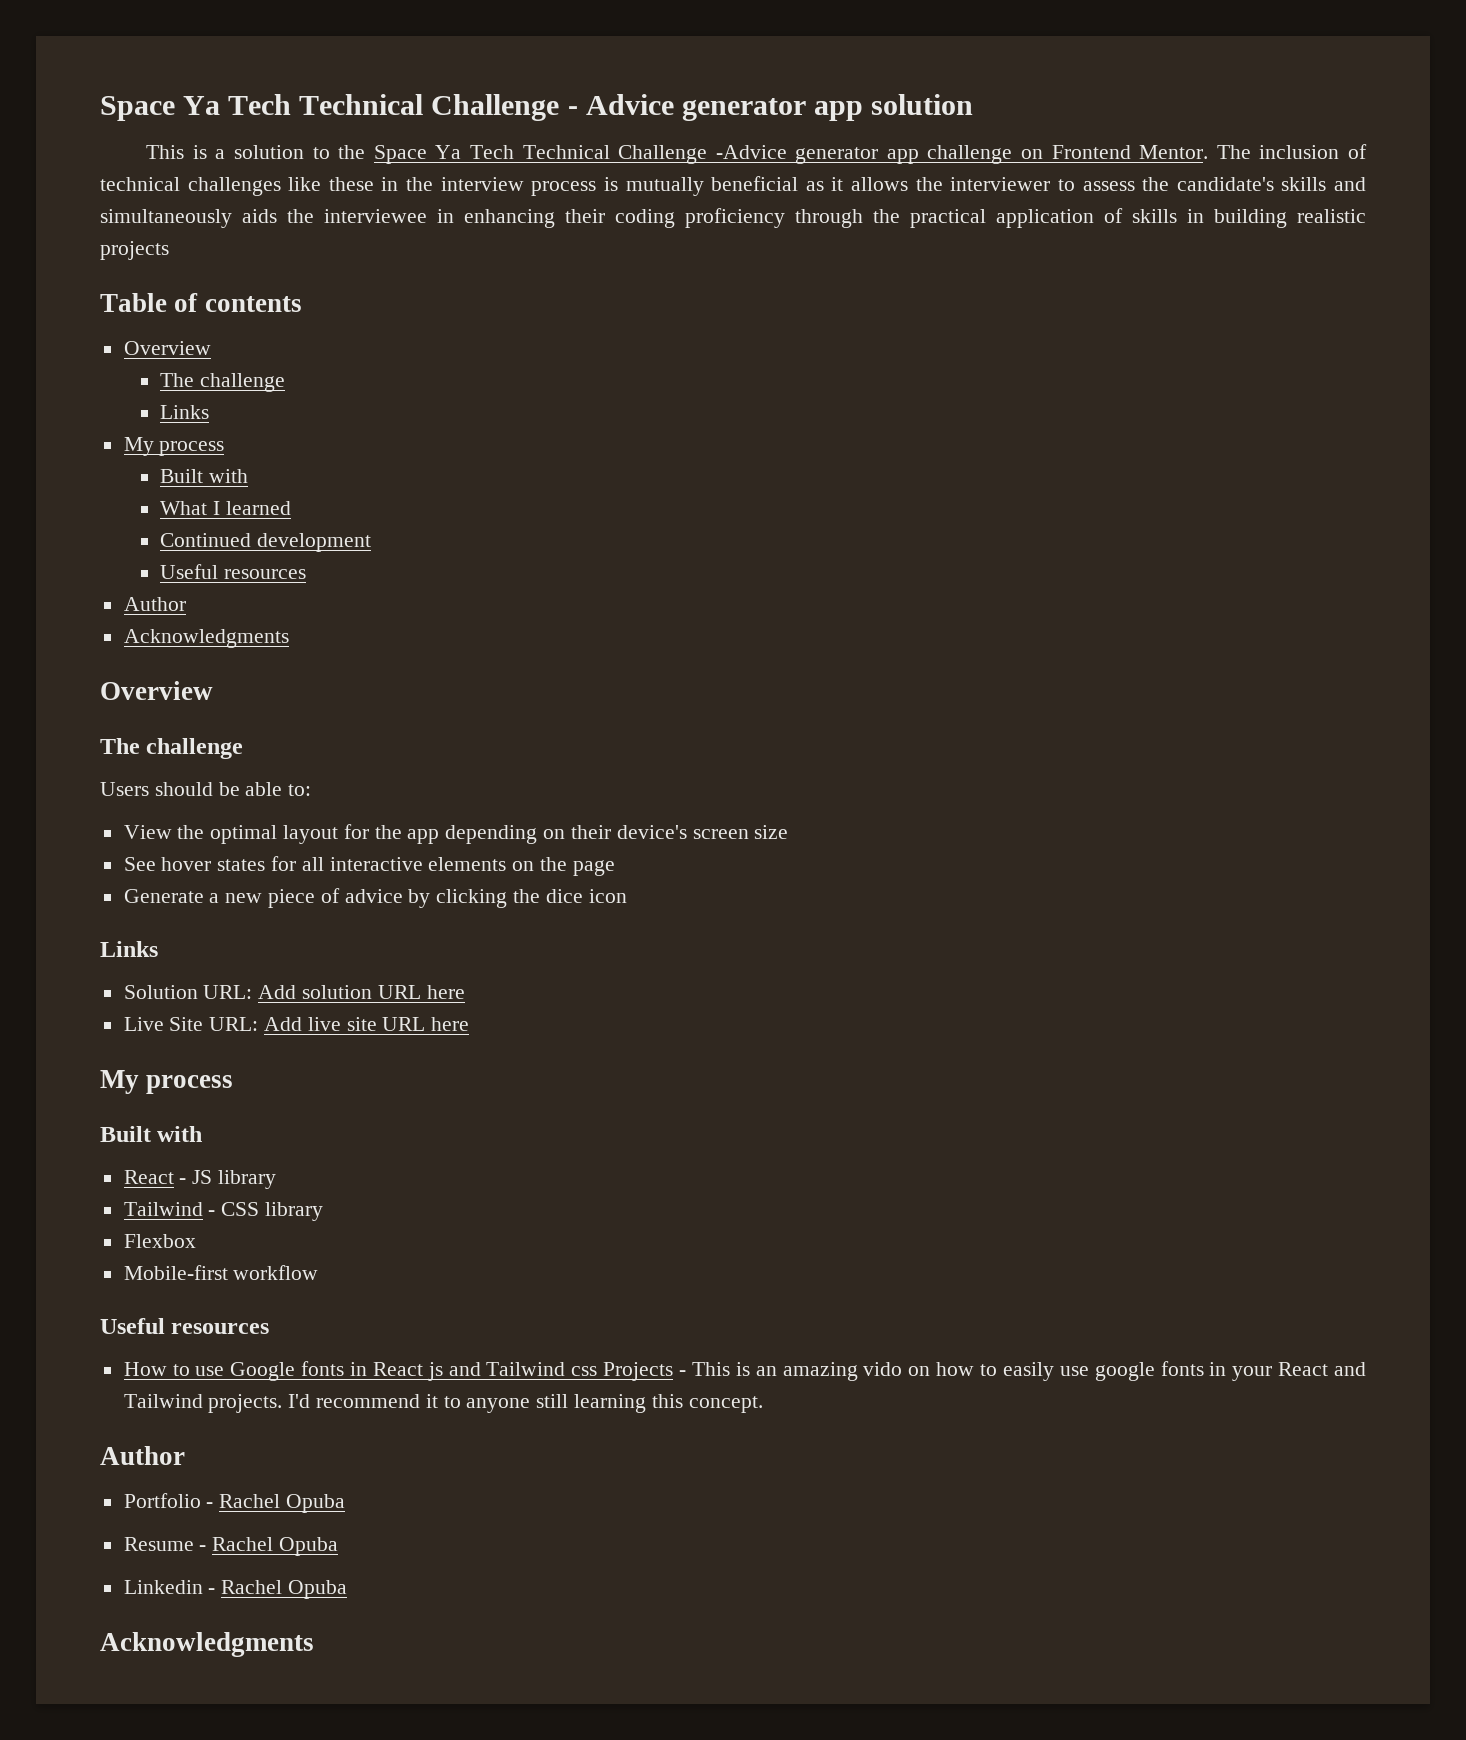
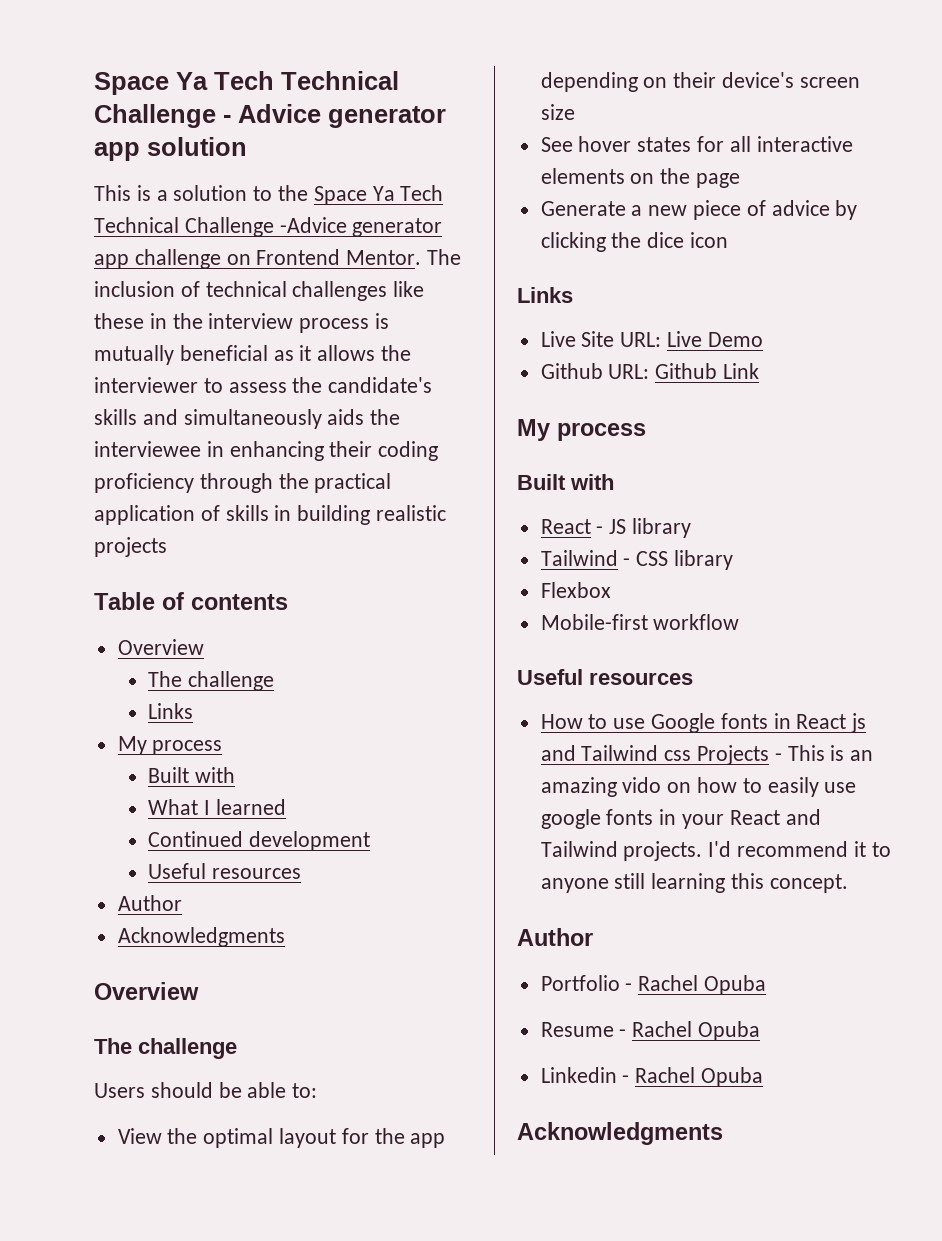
[123,985,465,999] [123,1017,470,1031] Solution URL: Add solution URL here // Live Site URL: Add live site URL here -> [540,331,763,347] [540,363,760,379] Live Site URL: Live Demo // Github URL: Github Link

